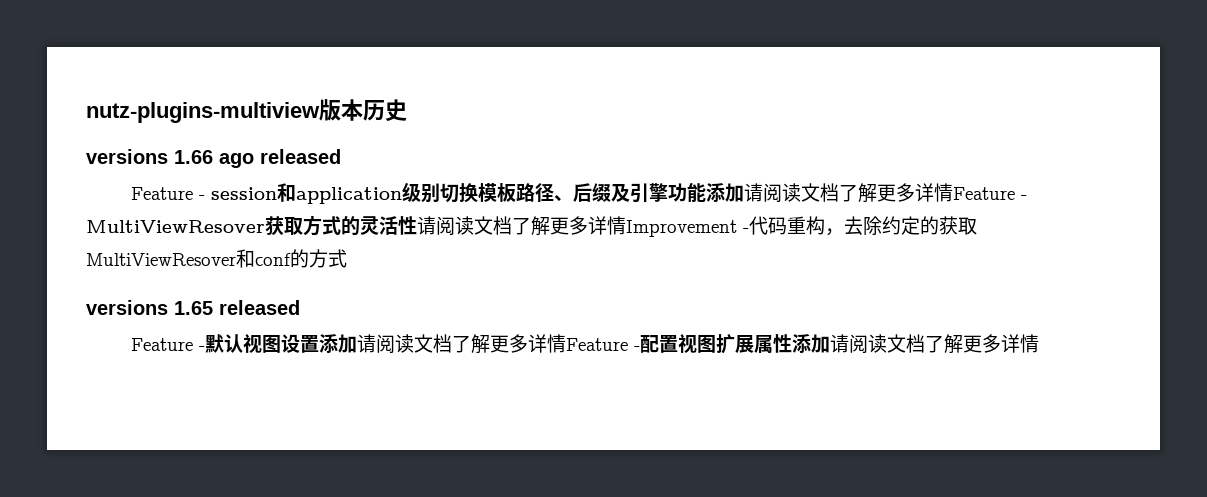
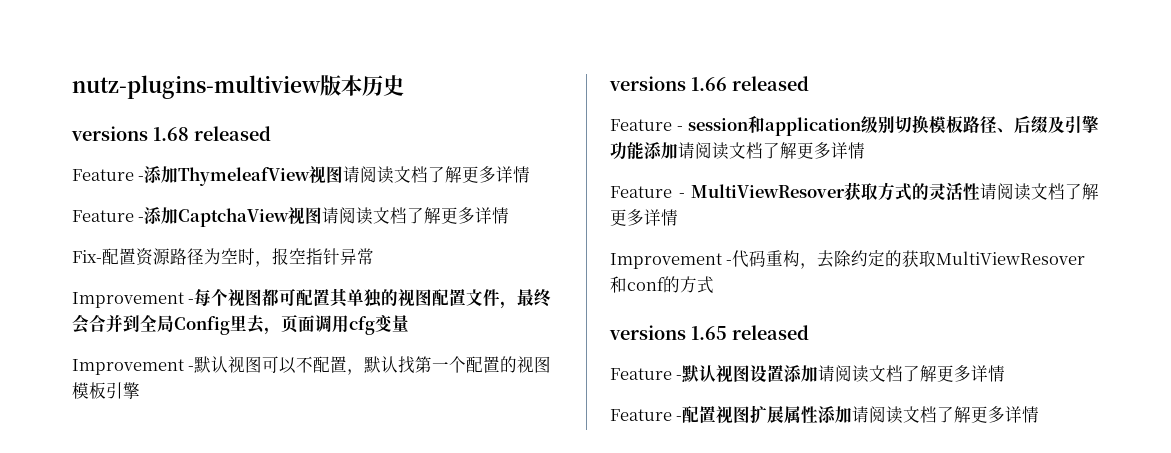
(407, 110) none -> [71,126,271,141] [72,166,531,186] [72,207,510,227] [72,248,374,267] [72,288,552,309] [72,314,409,335] [72,356,552,375] [72,382,140,399] // versions 1.68 released // Feature -添加ThymeleafView视图请阅读文档了解更多详情 // Feature -添加CaptchaView视图请阅读文档了解更多详情 // Fix-配置资源路径为空时，报空指针异常 // Improvement -每个视图都可配置其单独的视图配置文件，最终会合并到全局Config里去，页面调用cfg变量 // Improvement -默认视图可以不配置，默认找第一个配置的视图模板引擎
[219,153,254,168] ago -> (727, 84) none
(953, 192) none -> (865, 150) //
(626, 225) none -> (678, 217) //
(566, 343) none -> (1006, 373) //

